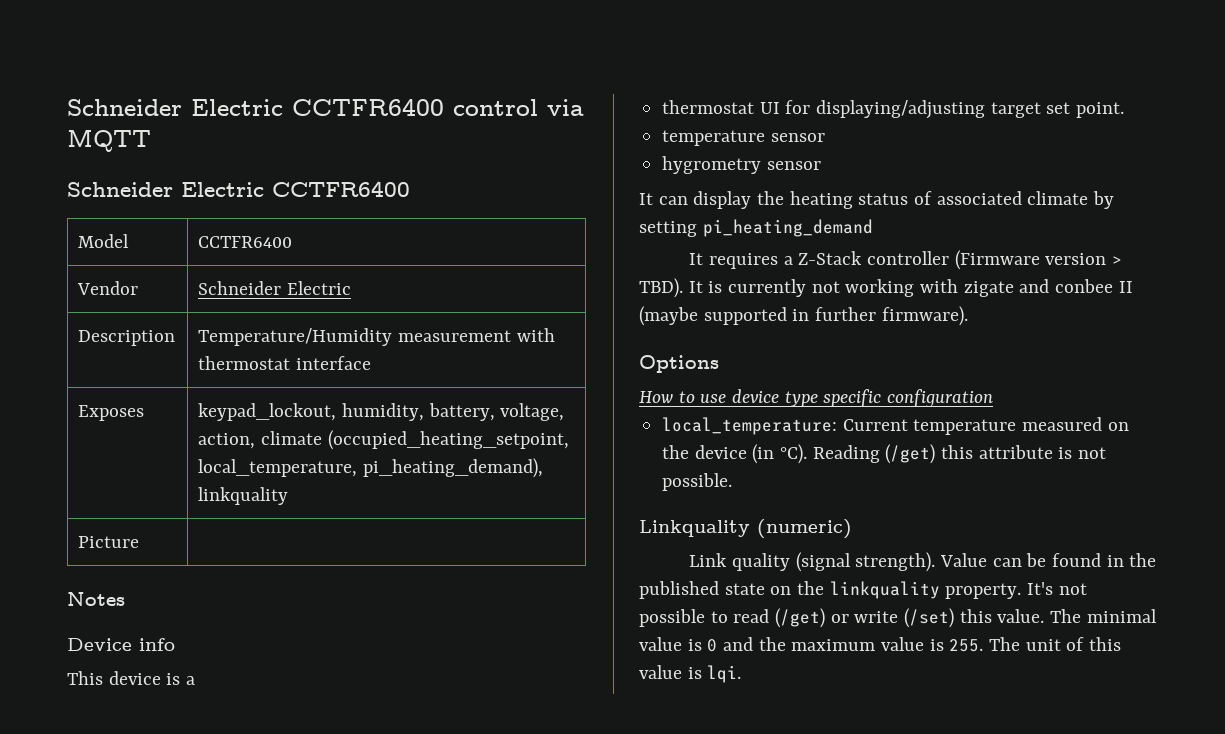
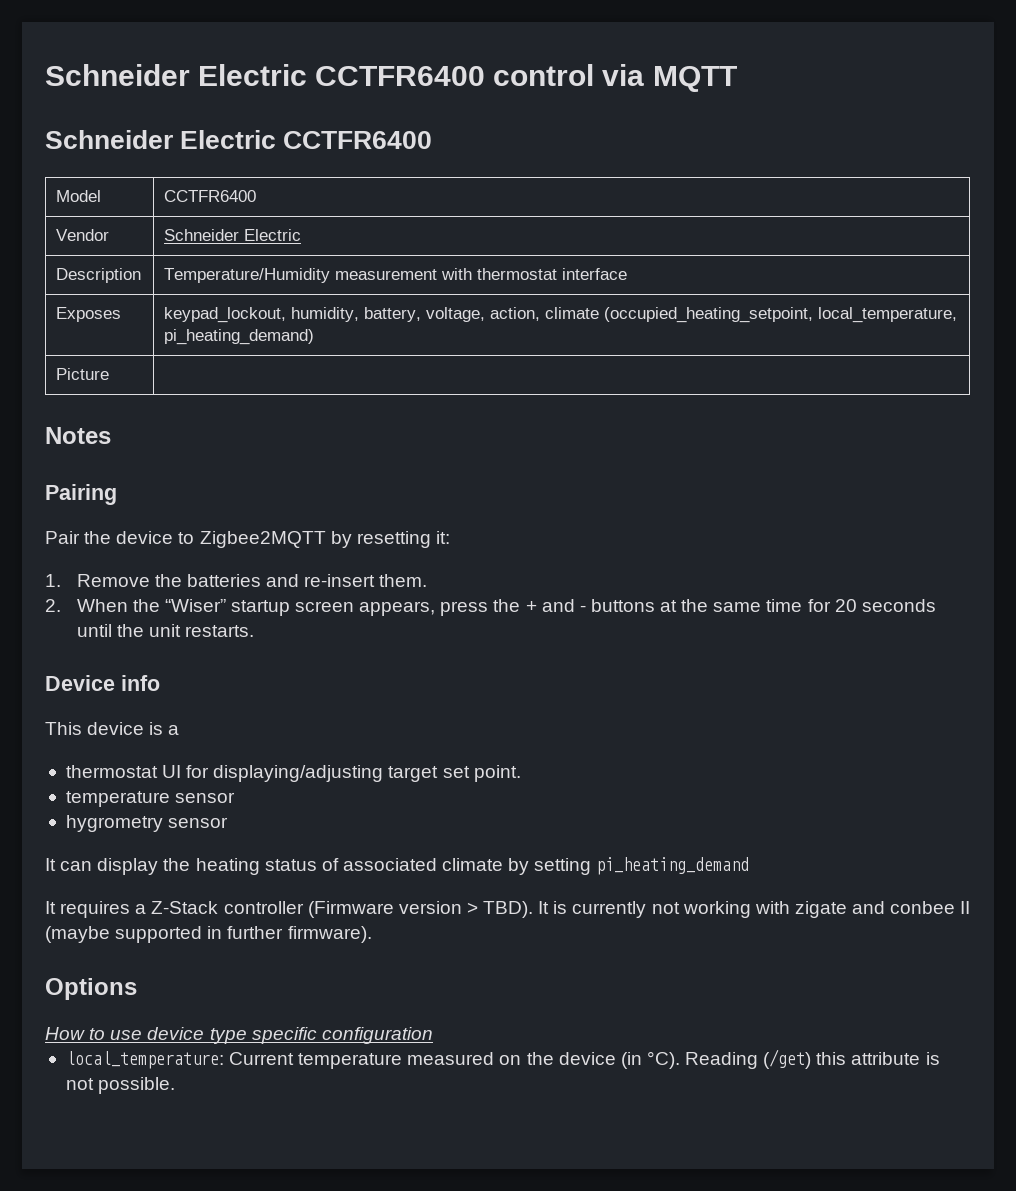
[362,458,543,478] [198,487,289,505] pi_heating_demand), linkquality -> [164,329,315,345] pi_heating_demand)
(125, 599) none -> [45,484,117,505] [45,531,450,548] [45,574,428,587] [45,599,936,616] [76,624,254,637] // Pairing // Pair the device to Zigbee2MQTT by resetting it: // 1. Remove the batteries and re-insert them. // 2. When the “Wiser” startup screen appears, press the + and - buttons at the same time for 20 seconds until the unit restarts.
[639,519,852,539] [689,552,1157,572] [639,581,1087,599] [639,608,1157,628] [639,637,1122,652] [639,665,742,683] // Linkquality (numeric) // Link quality (signal strength). Value can be found in the published state on the linkquality property. It's not possible to read (/get) or write (/set) this value. The minimal value is 0 and the maximum value is 255. The unit of this value is lqi. -> (176, 1085) none

